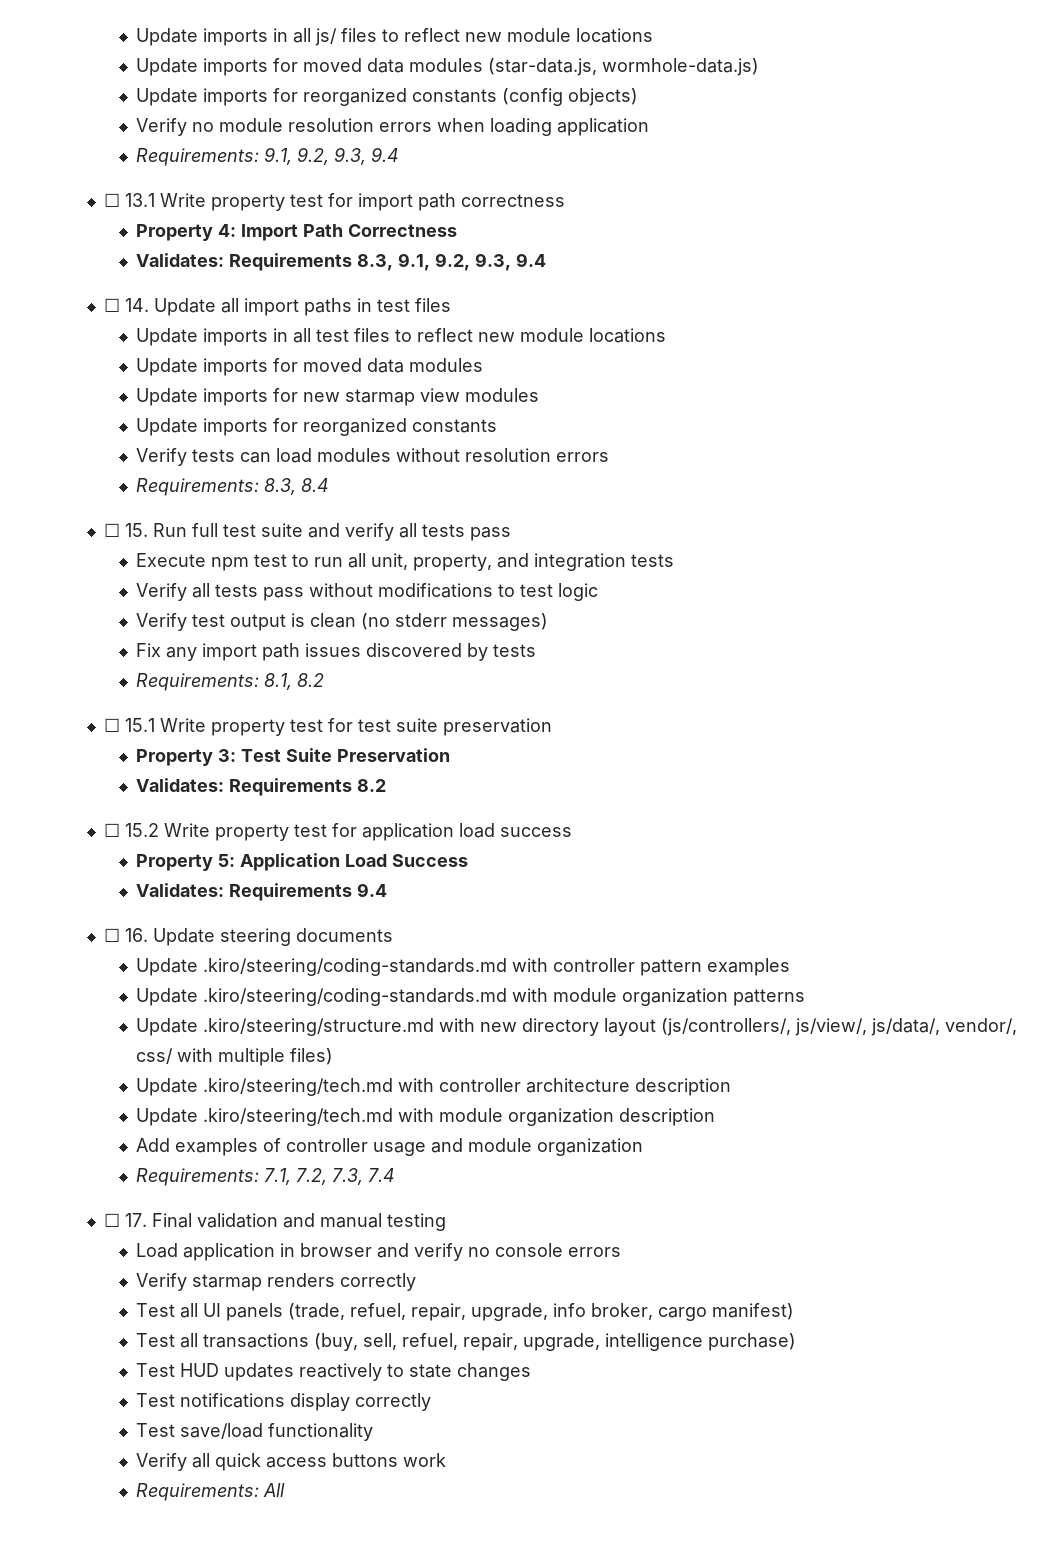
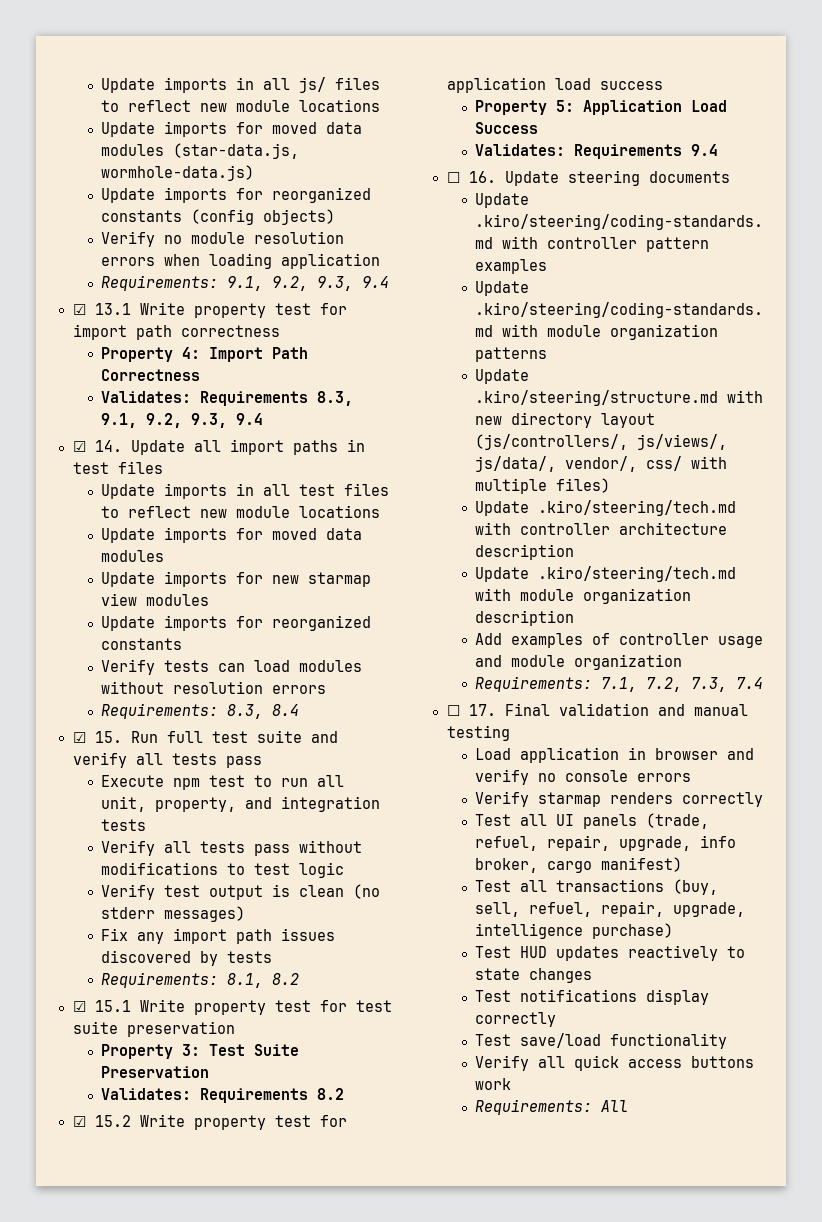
[103,193,120,207] ☐ -> [72,304,86,315] ☑
[103,298,120,312] ☐ -> [72,441,86,452] ☑
[103,523,120,537] ☐ -> [72,732,86,743] ☑
[103,718,120,732] ☐ -> [72,1001,86,1012] ☑
[103,823,120,837] ☐ -> [72,1116,86,1127] ☑
[794,1018,867,1036] js/view/, -> [637,434,728,450] js/views/,

